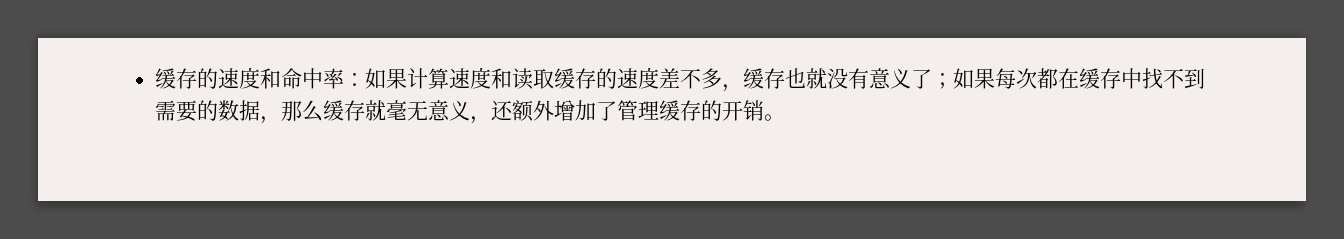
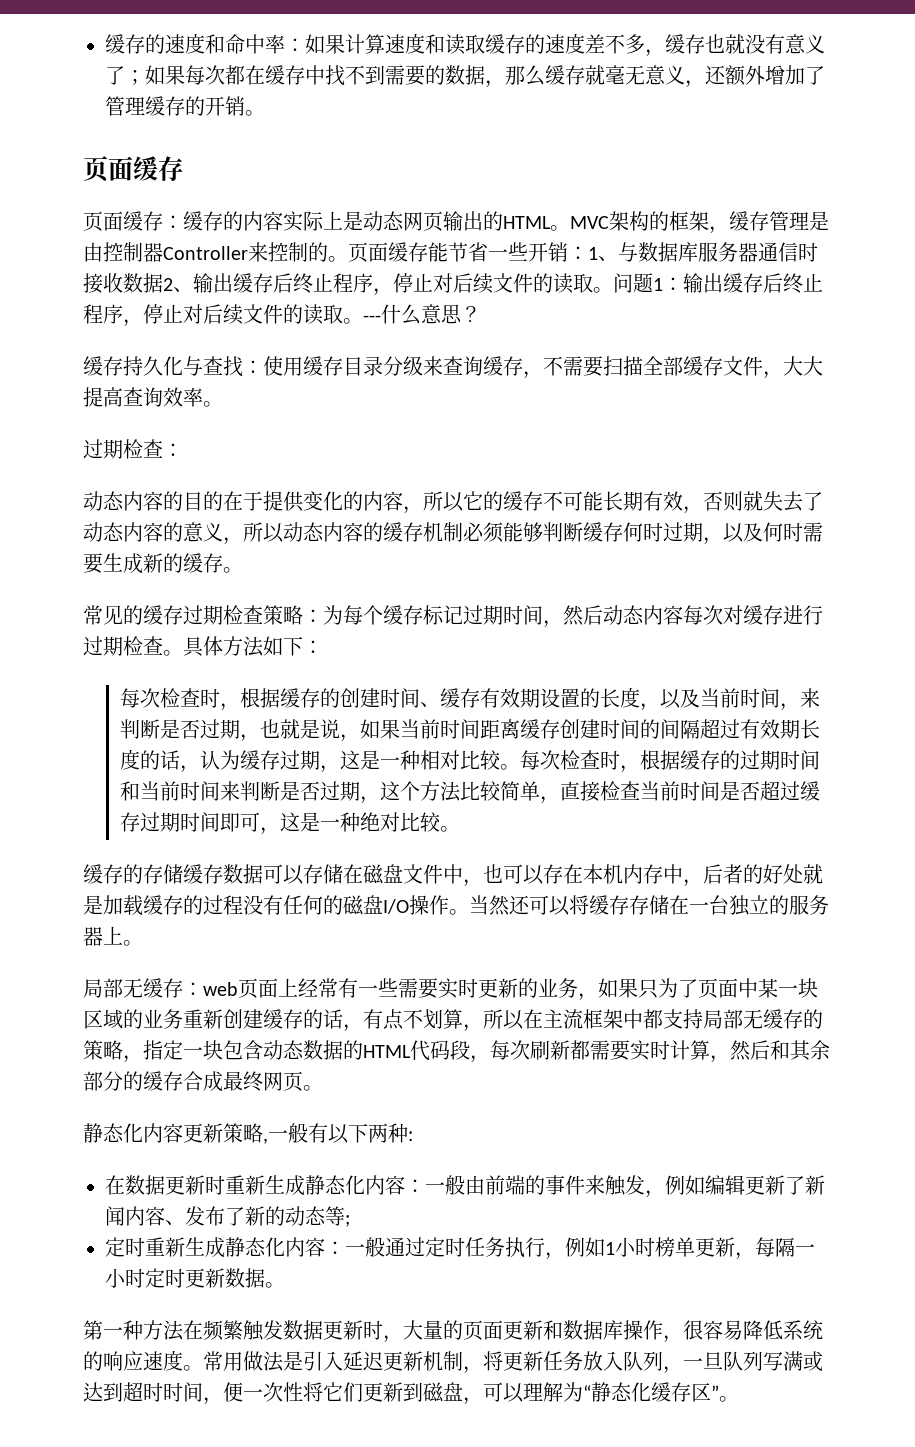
(786, 117) none -> [83,156,183,182] [83,211,829,234] [83,242,818,262] [83,273,823,296] [83,304,481,327] [83,356,823,379] [83,387,223,407] [83,439,183,459] [83,491,823,514] [83,522,823,545] [83,553,243,574] [83,605,823,628] [83,636,323,657] [120,687,821,711] [120,719,821,742] [120,749,821,773] [120,781,821,804] [120,812,461,835] [83,864,823,887] [83,895,829,916] [83,926,143,946] [83,978,818,1001] [83,1009,823,1032] [83,1040,830,1063] [83,1071,323,1092] [83,1123,413,1144] [105,1175,825,1198] [105,1206,350,1227] [105,1237,815,1260] [105,1268,285,1288] [83,1320,823,1343] [83,1350,823,1374] [83,1382,739,1405] // 页面缓存 // 页面缓存：缓存的内容实际上是动态网页输出的HTML。MVC架构的框架，缓存管理是由控制器Controller来控制的。页面缓存能节省一些开销：1、与数据库服务器通信时接收数据2、输出缓存后终止程序，停止对后续文件的读取。问题1：输出缓存后终止程序，停止对后续文件的读取。---什么意思？ // 缓存持久化与查找：使用缓存目录分级来查询缓存，不需要扫描全部缓存文件，大大提高查询效率。 // 过期检查： // 动态内容的目的在于提供变化的内容，所以它的缓存不可能长期有效，否则就失去了动态内容的意义，所以动态内容的缓存机制必须能够判断缓存何时过期，以及何时需要生成新的缓存。 // 常见的缓存过期检查策略：为每个缓存标记过期时间，然后动态内容每次对缓存进行过期检查。具体方法如下： // 每次检查时，根据缓存的创建时间、缓存有效期设置的长度，以及当前时间，来判断是否过期，也就是说，如果当前时间距离缓存创建时间的间隔超过有效期长度的话，认为缓存过期，这是一种相对比较。每次检查时，根据缓存的过期时间和当前时间来判断是否过期，这个方法比较简单，直接检查当前时间是否超过缓存过期时间即可，这是一种绝对比较。 // 缓存的存储缓存数据可以存储在磁盘文件中，也可以存在本机内存中，后者的好处就是加载缓存的过程没有任何的磁盘I/O操作。当然还可以将缓存存储在一台独立的服务器上。 // 局部无缓存：web页面上经常有一些需要实时更新的业务，如果只为了页面中某一块区域的业务重新创建缓存的话，有点不划算，所以在主流框架中都支持局部无缓存的策略，指定一块包含动态数据的HTML代码段，每次刷新都需要实时计算，然后和其余部分的缓存合成最终网页。 // 静态化内容更新策略,一般有以下两种: // 在数据更新时重新生成静态化内容：一般由前端的事件来触发，例如编辑更新了新闻内容、发布了新的动态等; // 定时重新生成静态化内容：一般通过定时任务执行，例如1小时榜单更新，每隔一小时定时更新数据。 // 第一种方法在频繁触发数据更新时，大量的页面更新和数据库操作，很容易降低系统的响应速度。常用做法是引入延迟更新机制，将更新任务放入队列，一旦队列写满或达到超时时间，便一次性将它们更新到磁盘，可以理解为“静态化缓存区”。

